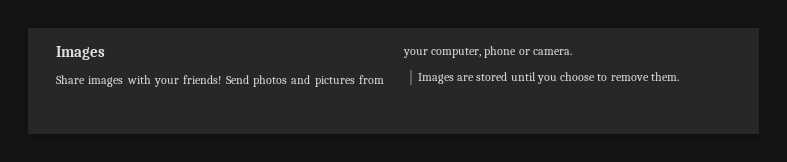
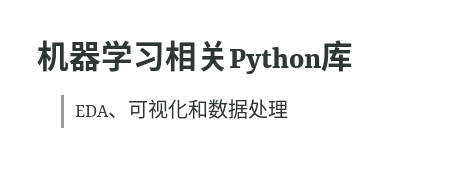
[56,46,105,60] [56,75,384,87] [403,46,572,58] [417,72,679,84] Images // Share images with your friends! Send photos and pictures from your computer, phone or camera. // Images are stored until you choose to remove them. -> [37,40,353,74] [74,99,288,119] 机器学习相关Python库 // EDA、可视化和数据处理

